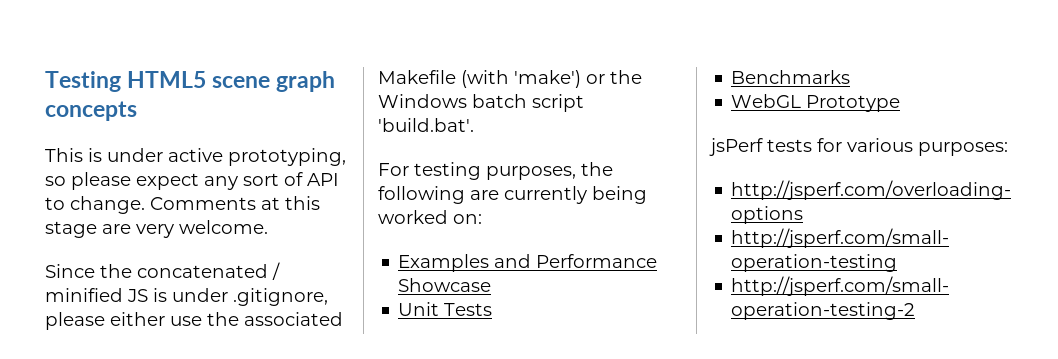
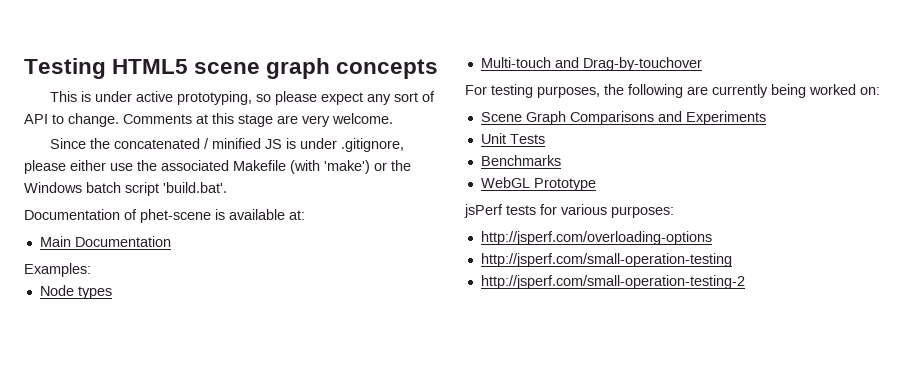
(474, 125) none -> [24,209,305,223] [39,236,171,247] [24,263,91,277] [39,285,112,299] [480,57,702,71] // Documentation of phet-scene is available at: // Main Documentation // Examples: // Node types // Multi-touch and Drag-by-touchover
[398,254,658,272] [398,278,492,292] Examples and Performance Showcase -> [480,111,766,125] Scene Graph Comparisons and Experiments

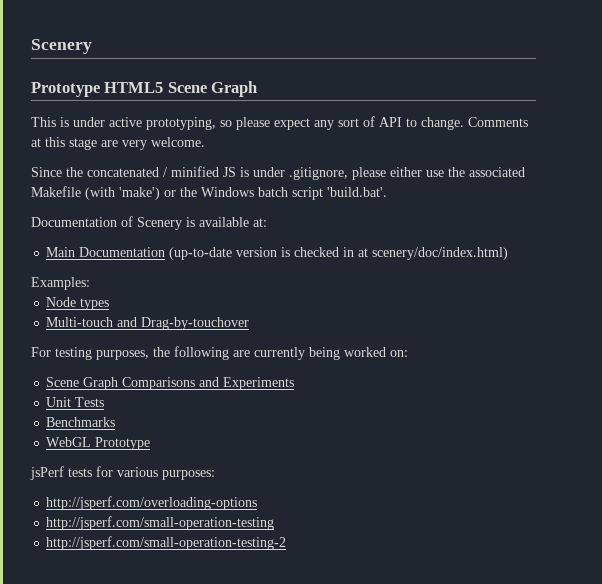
[24,58,439,79] Testing HTML5 scene graph concepts -> [31,39,92,54] [31,81,258,97] Scenery // Prototype HTML5 Scene Graph
[140,209,211,223] phet-scene -> [137,217,182,230] Scenery
(171, 241) none -> [169,247,509,260] (up-to-date version is checked in at scenery/doc/index.html)

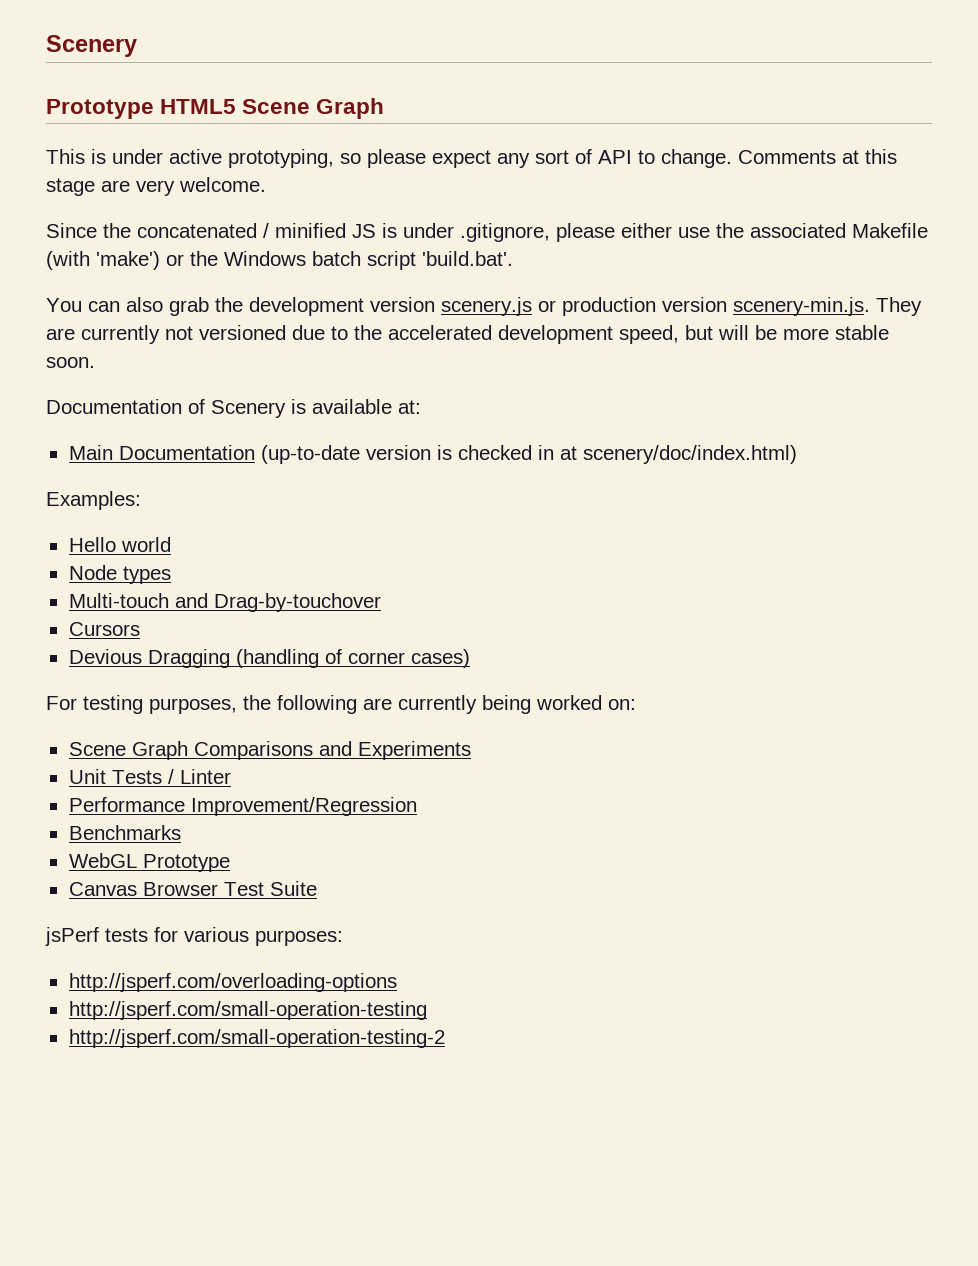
(387, 192) none -> [46,297,922,316] [46,325,889,344] [46,357,95,368] // You can also grab the development version scenery.js or production version scenery-min.js. They are currently not versioned due to the accelerated development speed, but will be more stable soon.
(90, 283) none -> [68,537,171,552] // Hello world
(250, 323) none -> [68,622,140,636] [68,649,470,668] // Cursors // Devious Dragging (handling of corner cases)
(105, 402) none -> [167,769,231,784] [68,797,417,816] / Linter // Performance Improvement/Regression
(151, 443) none -> [68,881,317,896] // Canvas Browser Test Suite

